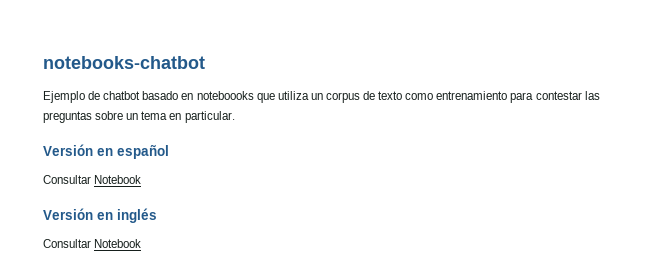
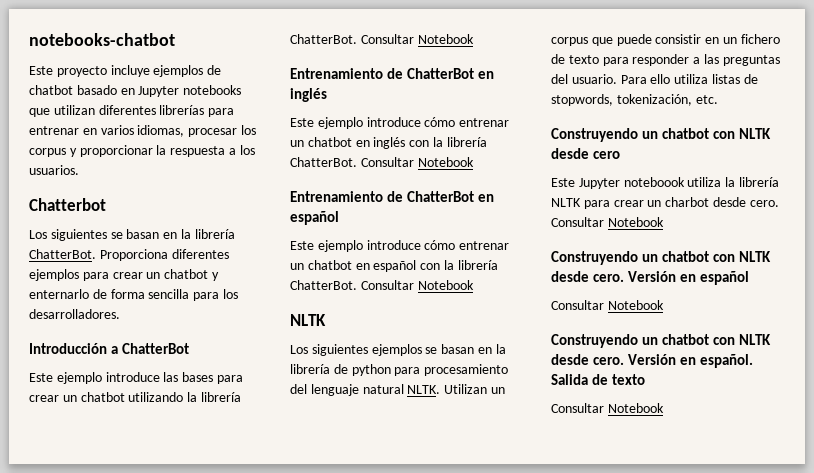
[43,91,600,103] [43,111,235,123] Ejemplo de chatbot basado en noteboooks que utiliza un corpus de texto como entrenamiento para contestar las preguntas sobre un tema en particular. // -> [29,65,222,77] [29,85,242,97] [29,105,235,117] [29,125,256,137] [29,145,255,157] [29,165,79,175] [29,198,106,211] [29,229,235,241] [29,249,229,261] [29,269,219,281] [29,289,238,301] [29,309,120,319] [29,343,190,354] [29,372,243,384] [29,392,241,402] [290,34,474,44] [290,68,495,79] [290,88,327,102] [290,117,510,129] [290,137,487,149] [290,157,474,167] [290,191,495,202] [290,211,339,225] [290,240,510,252] [290,260,498,272] [290,280,474,290] [290,314,326,326] [290,344,506,356] [290,364,509,376] [290,384,505,396] [551,34,780,46] [551,54,780,66] [551,74,758,84] [551,94,718,106] [551,128,772,142] [551,148,621,159] [551,177,779,189] [551,197,779,209] [551,217,664,227] [551,251,772,265] [551,271,625,282] Este proyecto incluye ejemplos de chatbot basado en Jupyter notebooks que utilizan diferentes librerías para entrenar en varios idiomas, procesar los corpus y proporcionar la respuesta a los usuarios. // Chatterbot // Los siguientes se basan en la librería ChatterBot. Proporciona diferentes ejemplos para crear un chatbot y enternarlo de forma sencilla para los desarrolladores. // Introducción a ChatterBot // Este ejemplo introduce las bases para crear un chatbot utilizando la librería ChatterBot. Consultar Notebook // Entrenamiento de ChatterBot en inglés // Este ejemplo introduce cómo entrenar un chatbot en inglés con la librería ChatterBot. Consultar Notebook // Entrenamiento de ChatterBot en español // Este ejemplo introduce cómo entrenar un chatbot en español con la librería ChatterBot. Consultar Notebook // NLTK // Los siguientes ejemplos se basan en la librería de python para procesamiento del lenguaje natural NLTK. Utilizan un corpus que puede consistir en un fichero de texto para responder a las preguntas del usuario. Para ello utiliza listas de stopwords, tokenización, etc. // Construyendo un chatbot con NLTK desde cero // Este Jupyter noteboook utiliza la librería NLTK para crear un charbot desde cero. Consultar Notebook // Construyendo un chatbot con NLTK desde cero.
[43,208,157,223] Versión en inglés -> [551,334,772,348] [551,354,754,368] [551,374,646,385] Construyendo un chatbot con NLTK desde cero. Versión en español. Salida de texto

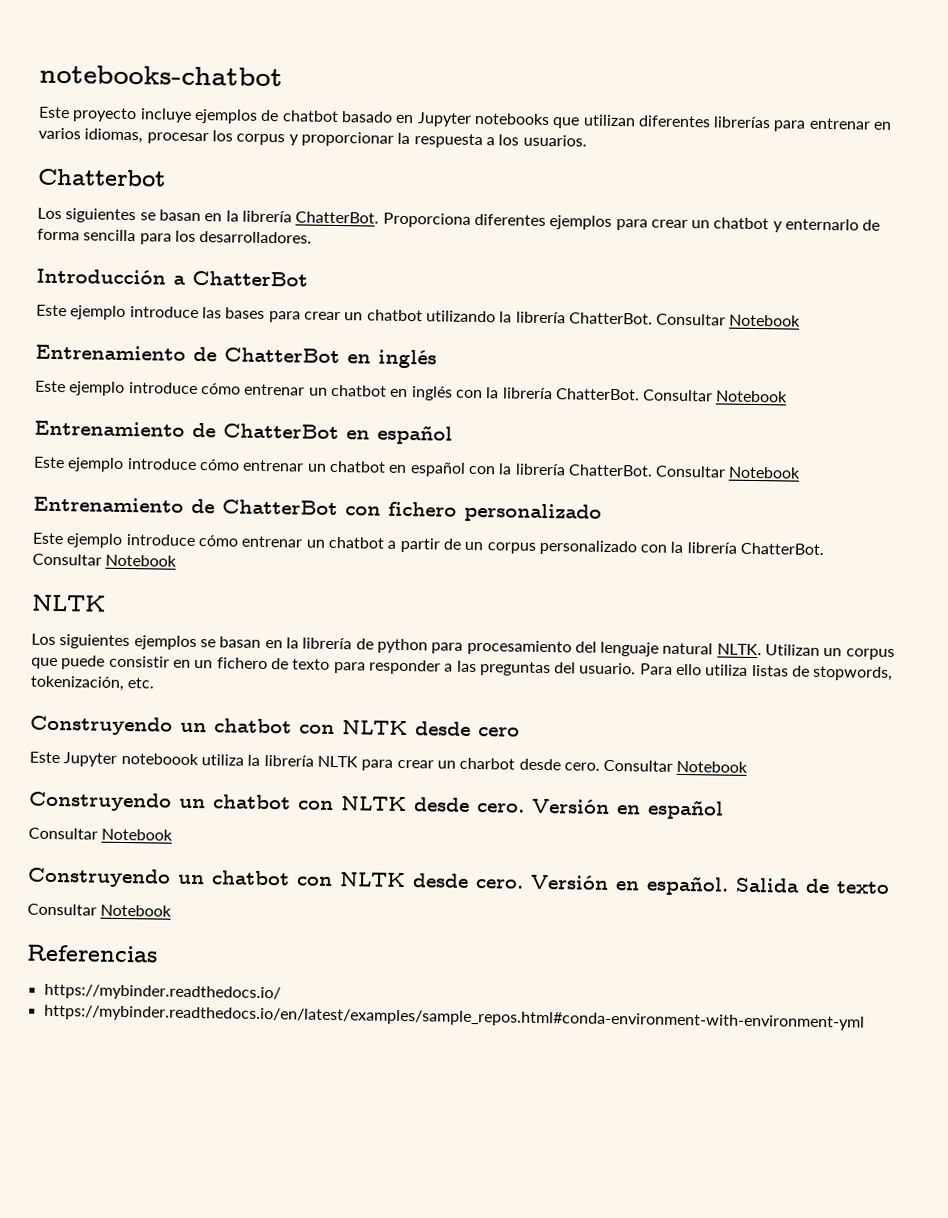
(474, 285) none -> [33,496,602,523] [32,532,825,556] [32,553,178,567] // Entrenamiento de ChatterBot con fichero personalizado // Este ejemplo introduce cómo entrenar un chatbot a partir de un corpus personalizado con la librería ChatterBot. Consultar Notebook
(664, 408) none -> [26,944,158,963] [43,983,281,1002] [43,1004,865,1031] // Referencias // https://mybinder.readthedocs.io/ // https://mybinder.readthedocs.io/en/latest/examples/sample_repos.html#conda-environment-with-environment-yml

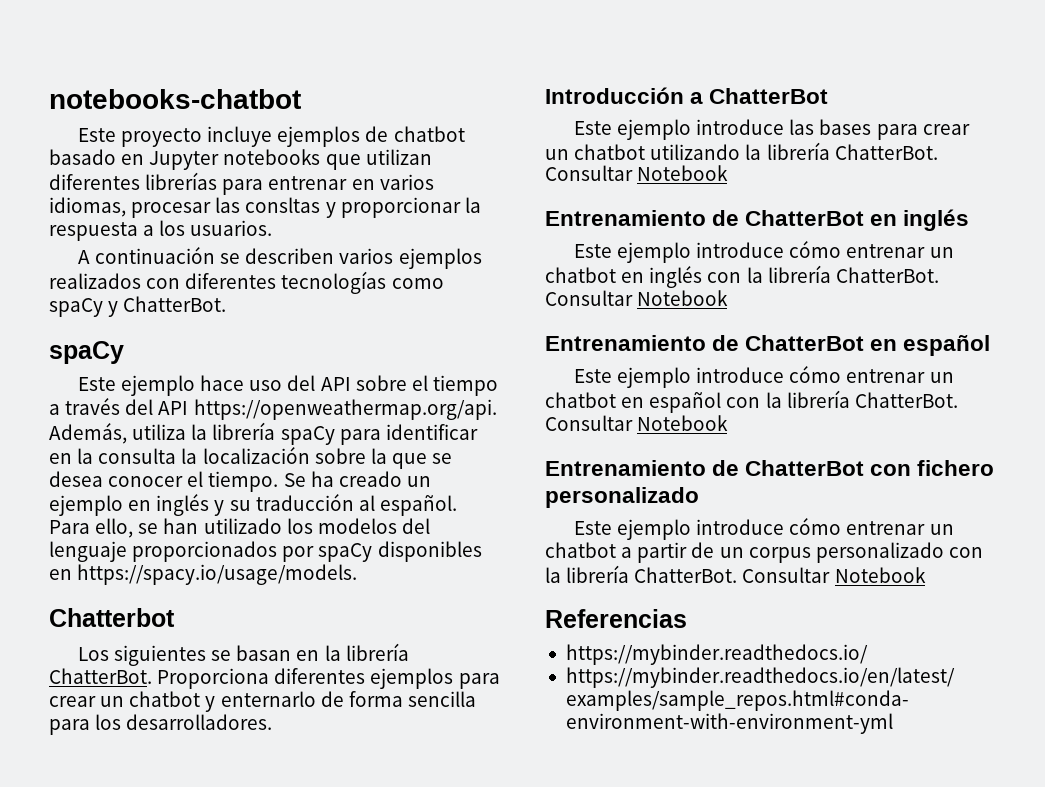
[211,130,286,146] los corpus -> [215,197,321,213] las consltas
(587, 140) none -> [77,247,482,269] [49,271,444,294] [49,296,227,317] [49,341,124,364] [77,375,498,396] [49,398,497,420] [49,422,478,445] [49,447,453,469] [49,471,431,492] [49,494,457,516] [49,518,430,538] [49,541,482,562] [49,564,358,585] // A continuación se describen varios ejemplos realizados con diferentes tecnologías como spaCy y ChatterBot. // spaCy // Este ejemplo hace uso del API sobre el tiempo a través del API https://openweathermap.org/api. Además, utiliza la librería spaCy para identificar en la consulta la localización sobre la que se desea conocer el tiempo. Se ha creado un ejemplo en inglés y su traducción al español. Para ello, se han utilizado los modelos del lenguaje proporcionados por spaCy disponibles en https://spacy.io/usage/models.
[31,594,106,612] [31,633,895,661] [31,655,894,682] [30,675,155,691] [30,715,520,737] [29,751,749,773] [29,791,724,820] [28,827,174,841] [27,867,890,896] [27,903,173,917] // NLTK // Los siguientes ejemplos se basan en la librería de python para procesamiento del lenguaje natural NLTK. Utilizan un corpus que puede consistir en un fichero de texto para responder a las preguntas del usuario. Para ello utiliza listas de stopwords, tokenización, etc. // Construyendo un chatbot con NLTK desde cero // Este Jupyter noteboook utiliza la librería NLTK para crear un charbot desde cero. Consultar Notebook // Construyendo un chatbot con NLTK desde cero. Versión en español // Consultar Notebook // Construyendo un chatbot con NLTK desde cero. Versión en español. Salida de texto // Consultar Notebook -> (926, 575) none

